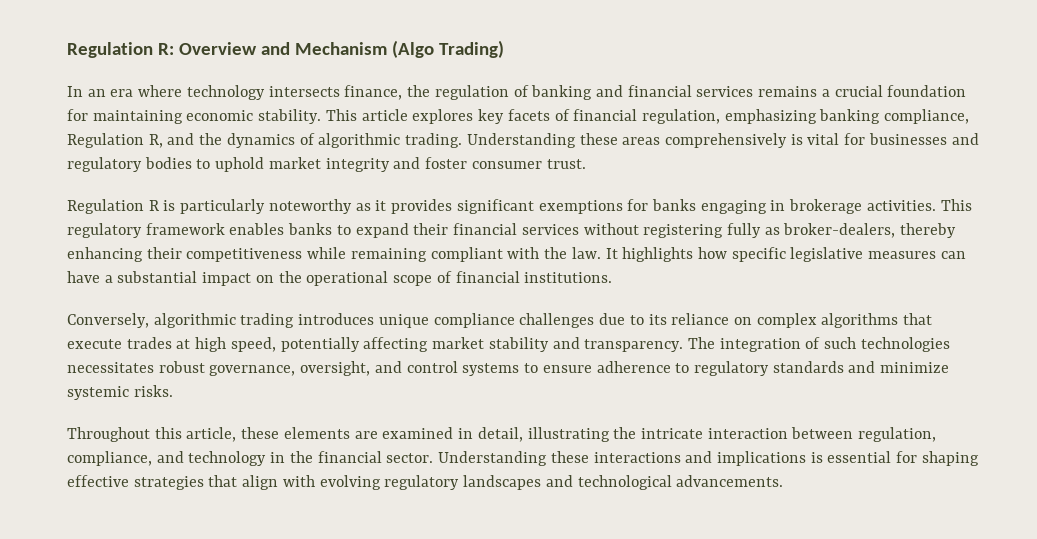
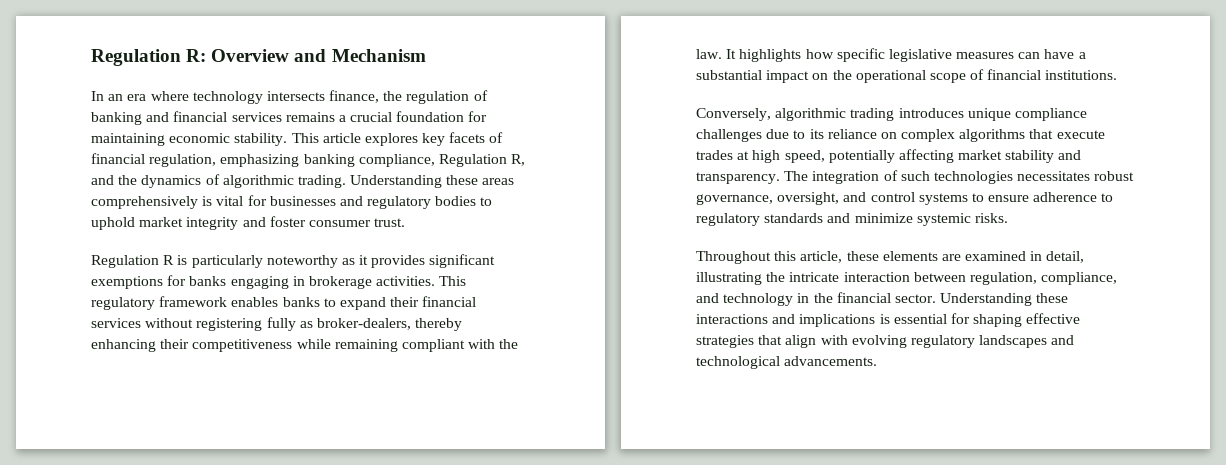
[391,40,504,58] (Algo Trading) -> (426, 55) none

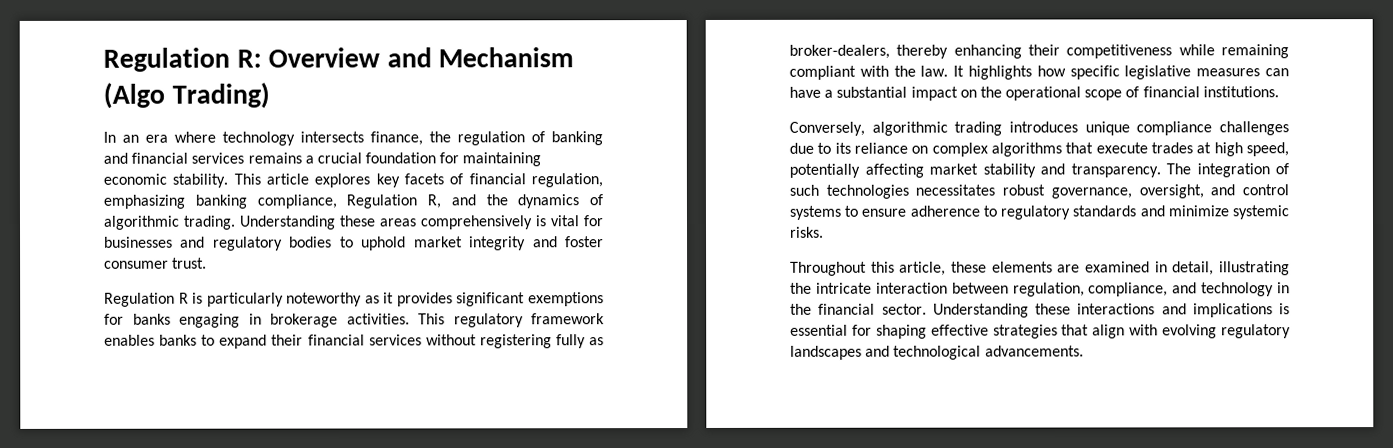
(426, 55) none -> [103,82,270,109] (Algo Trading)

